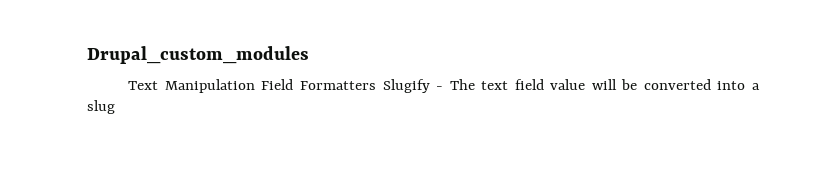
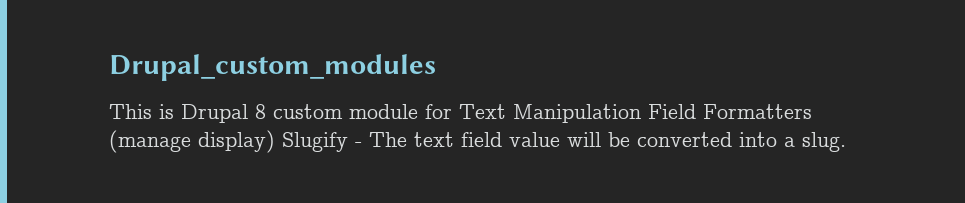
(309, 55) none -> [109,104,452,123] This is Drupal 8 custom module for
(376, 85) none -> [109,130,275,153] (manage display)
[87,100,115,114] slug -> [802,132,846,152] slug.

